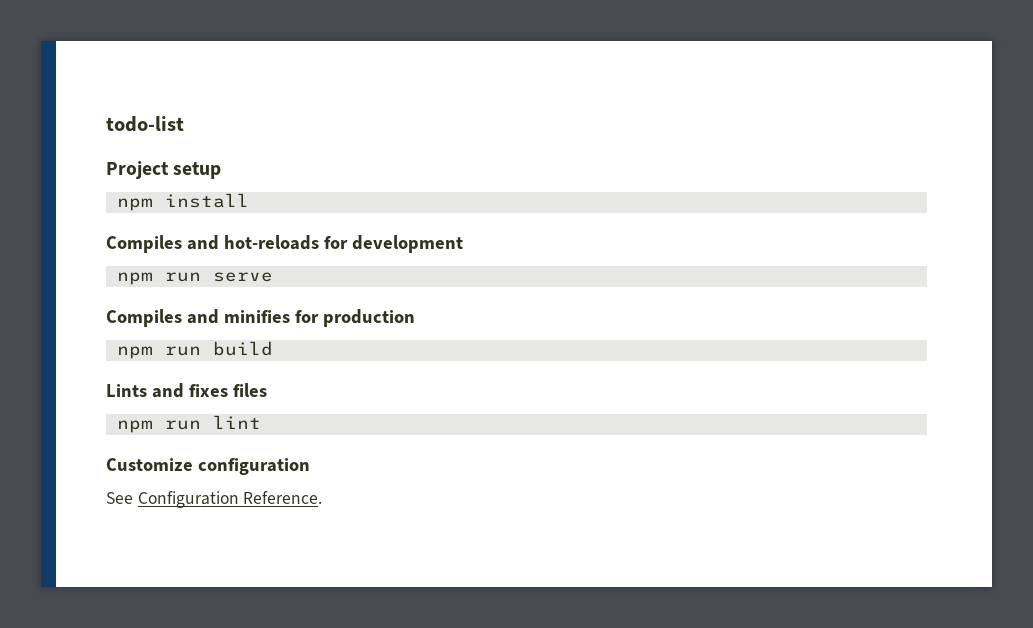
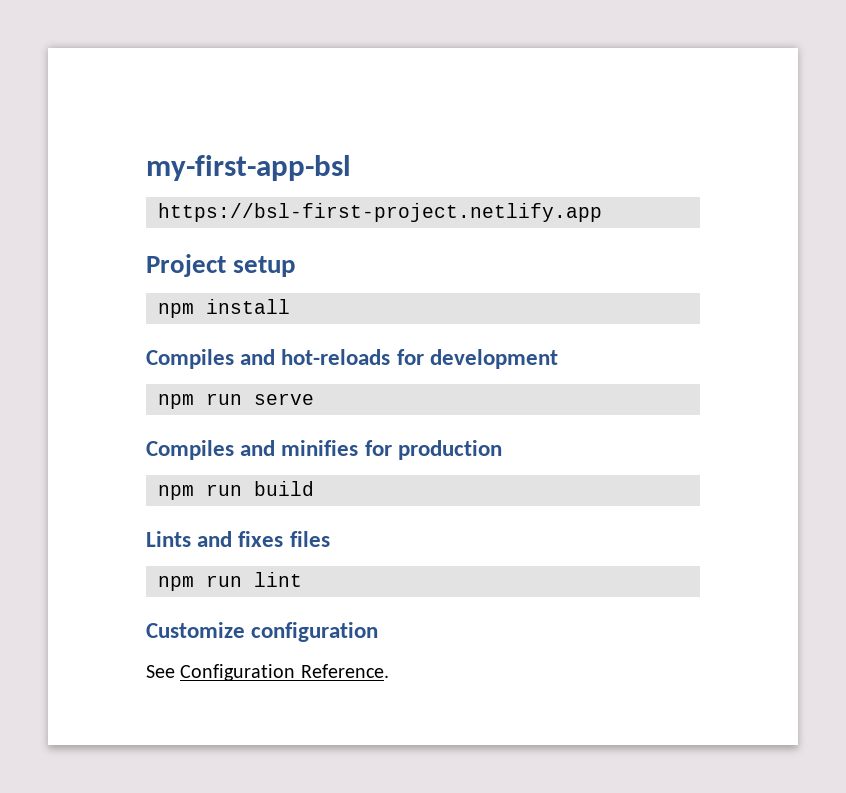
[106,116,184,132] todo-list -> [146,155,351,181] [158,203,602,222] my-first-app-bsl // https://bsl-first-project.netlify.app

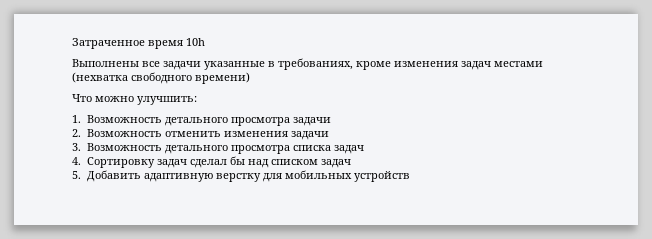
[146,155,351,181] [158,203,602,222] [146,254,296,277] [158,299,290,318] [146,349,558,369] [158,393,314,409] [146,440,502,460] [158,481,314,500] [146,531,330,547] [158,572,302,591] [146,622,379,642] [146,664,389,681] my-first-app-bsl // https://bsl-first-project.netlify.app // Project setup // npm install // Compiles and hot-reloads for development // npm run serve // Compiles and minifies for production // npm run build // Lints and fixes files // npm run lint // Customize configuration // See Configuration Reference. -> [72,38,205,49] [72,58,543,70] [72,72,250,84] [72,94,197,105] [72,115,331,126] [72,129,329,140] [72,143,364,154] [72,156,351,168] [72,170,410,182] Затраченное время 10h // Выполнены все задачи указанные в требованиях, кроме изменения задач местами (нехватка свободного времени) // Что можно улучшить: // 1. Возможность детального просмотра задачи // 2. Возможность отменить изменения задачи // 3. Возможность детального просмотра списка задач // 4. Сортировку задач сделал бы над списком задач // 5. Добавить адаптивную верстку для мобильных устройств

